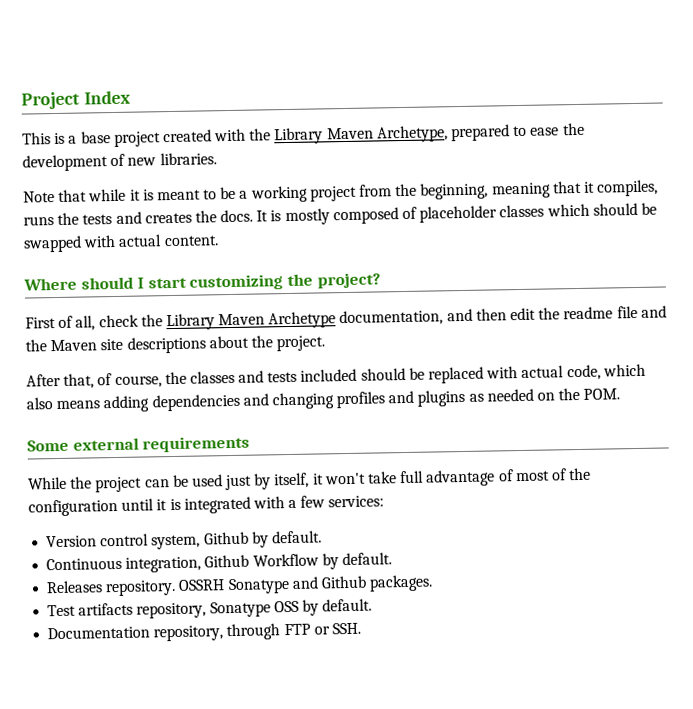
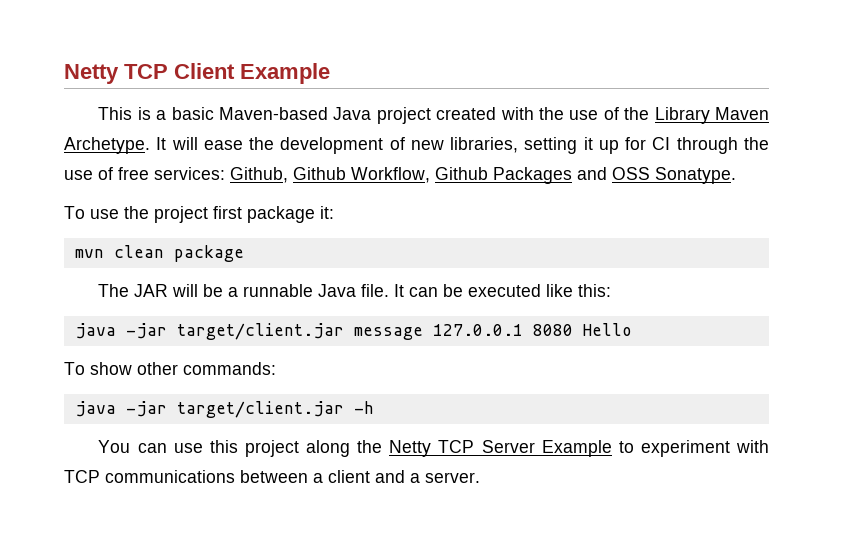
[21,90,131,110] Project Index -> [64,63,330,84] Netty TCP Client Example
[80,131,111,144] base -> [171,107,372,120] basic Maven-based Java
[274,124,528,145] Library Maven Archetype, prepared to -> [569,107,770,124] [64,137,198,154] use of the Library Maven Archetype. It will
[159,152,217,166] [23,179,659,203] [23,202,657,226] [23,234,219,253] [23,272,381,291] [25,305,667,331] [25,335,326,354] [26,363,646,389] [26,387,621,413] [27,435,251,453] [28,467,592,493] [28,495,385,517] [46,530,322,550] [46,552,392,573] [46,574,434,597] [47,598,373,619] [47,622,361,642] libraries. // Note that while it is meant to be a working project from the beginning, meaning that it compiles, runs the tests and creates the docs. It is mostly composed of placeholder classes which should be swapped with actual content. // Where should I start customizing the project? // First of all, check the Library Maven Archetype documentation, and then edit the readme file and the Maven site descriptions about the project. // After that, of course, the classes and tests included should be replaced with actual code, which also means adding dependencies and changing profiles and plugins as needed on the POM. // Some external requirements // While the project can be used just by itself, it won't take full advantage of most of the configuration until it is integrated with a few services: // Version control system, Github by default. // Continuous integration, Github Workflow by default. // Releases repository. OSSRH Sonatype and Github packages. // Test artifacts repository, Sonatype OSS by default. // Documentation repository, through FTP or SSH. -> [450,137,769,154] [64,167,736,184] [64,206,334,223] [74,245,244,262] [98,284,612,297] [74,323,632,340] [64,362,276,375] [74,401,374,418] [98,440,770,457] [64,470,480,483] libraries, setting it up for CI through the use of free services: Github, Github Workflow, Github Packages and OSS Sonatype. // To use the project first package it: // mvn clean package // The JAR will be a runnable Java file. It can be executed like this: // java -jar target/client.jar message 127.0.0.1 8080 Hello // To show other commands: // java -jar target/client.jar -h // You can use this project along the Netty TCP Server Example to experiment with TCP communications between a client and a server.

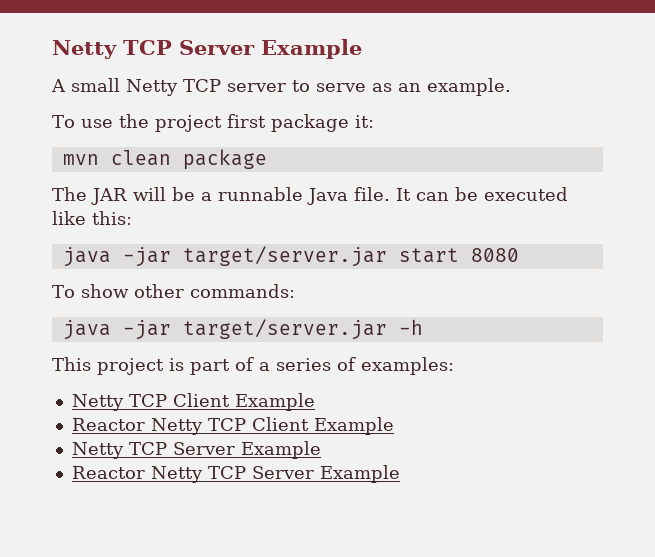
[64,63,330,84] [98,107,770,124] [64,137,769,154] [64,167,736,184] Netty TCP Client Example // This is a basic Maven-based Java project created with the use of the Library Maven Archetype. It will ease the development of new libraries, setting it up for CI through the use of free services: Github, Github Workflow, Github Packages and OSS Sonatype. -> [52,39,362,59] [51,78,511,96] Netty TCP Server Example // A small Netty TCP server to serve as an example.
[176,323,523,340] target/client.jar message 127.0.0.1 -> [182,246,459,267] target/server.jar start
[582,323,632,336] Hello -> (519, 255) none
[176,401,344,418] target/client.jar -> [182,319,387,340] target/server.jar
[98,440,770,457] [64,470,480,483] You can use this project along the Netty TCP Server Example to experiment with TCP communications between a client and a server. -> [52,357,454,375] [71,393,315,411] [71,417,394,435] [71,441,321,459] [71,465,400,483] This project is part of a series of examples: // Netty TCP Client Example // Reactor Netty TCP Client Example // Netty TCP Server Example // Reactor Netty TCP Server Example

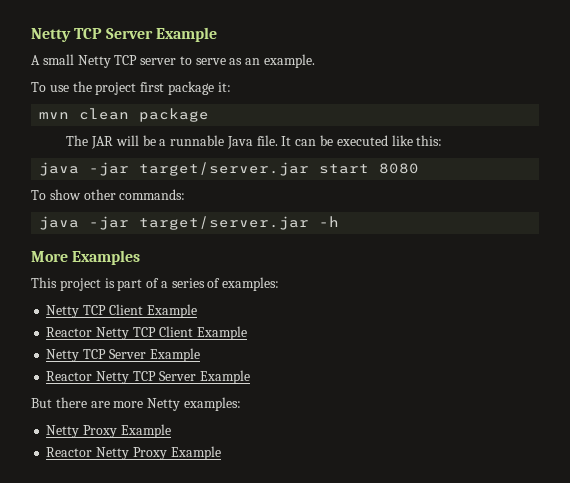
(423, 327) none -> [31,250,141,265] // More Examples
(400, 474) none -> [31,397,241,411] [46,424,171,438] [46,446,221,460] // But there are more Netty examples: // Netty Proxy Example // Reactor Netty Proxy Example

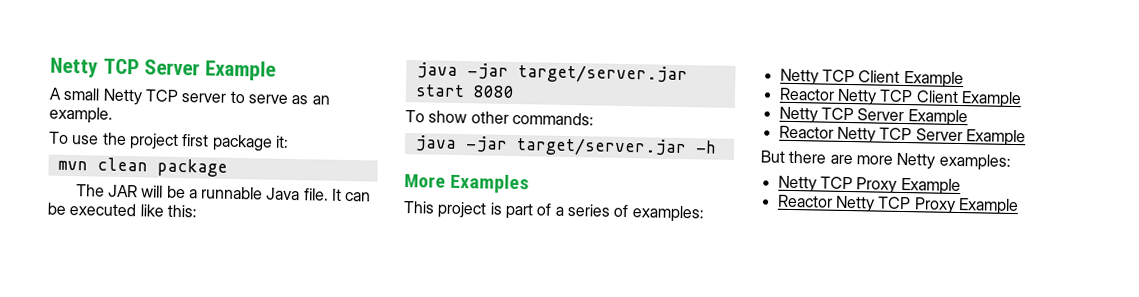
(80, 431) none -> [819,176,853,190] TCP
(130, 453) none -> [877,196,912,210] TCP

